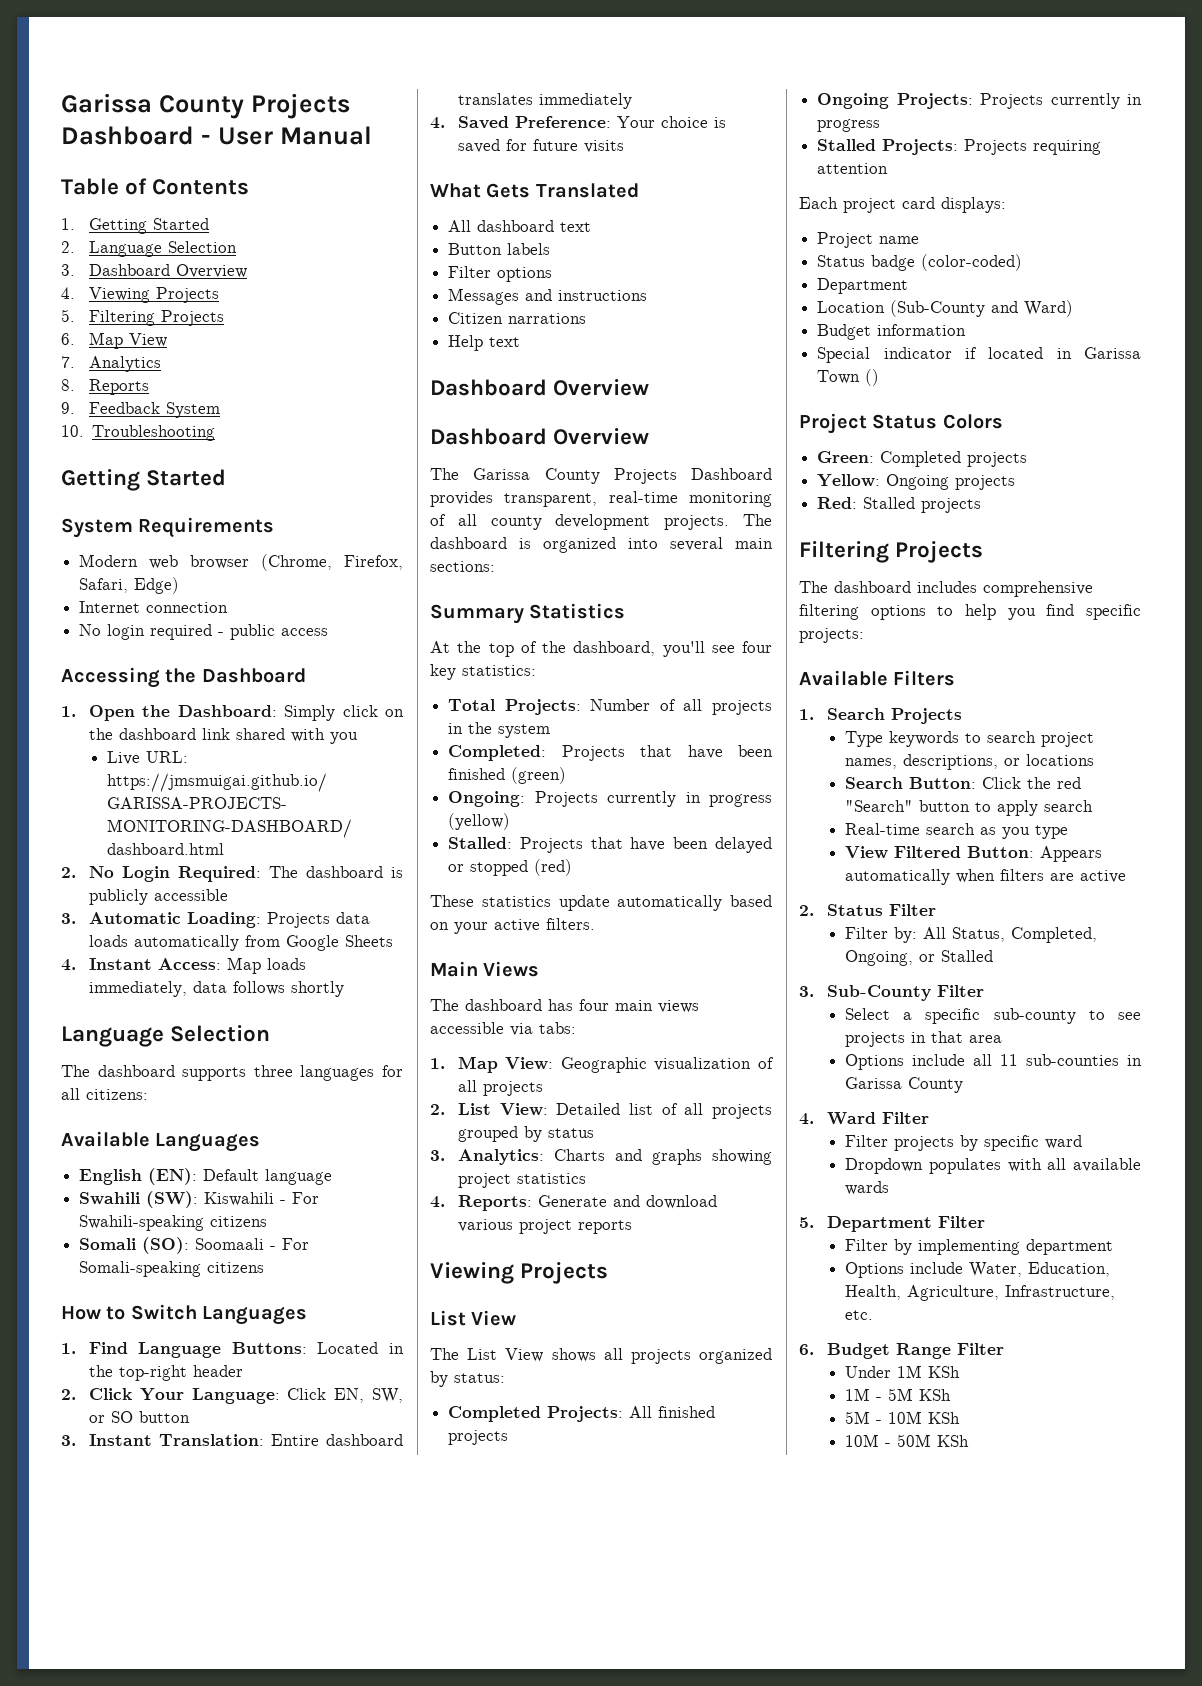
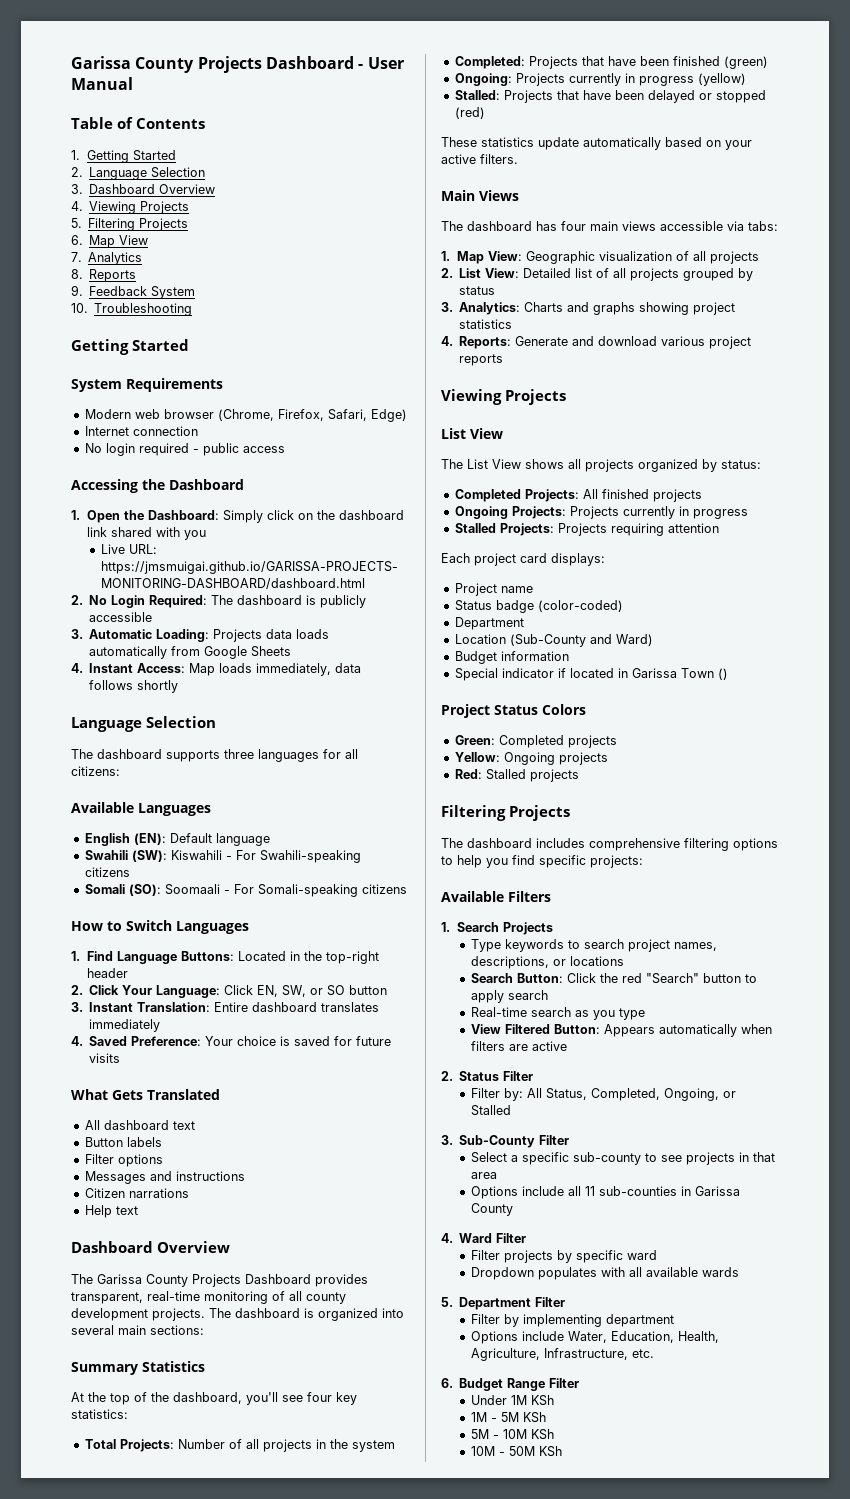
[430,428,650,445] // Dashboard Overview -> (231, 1247) none

